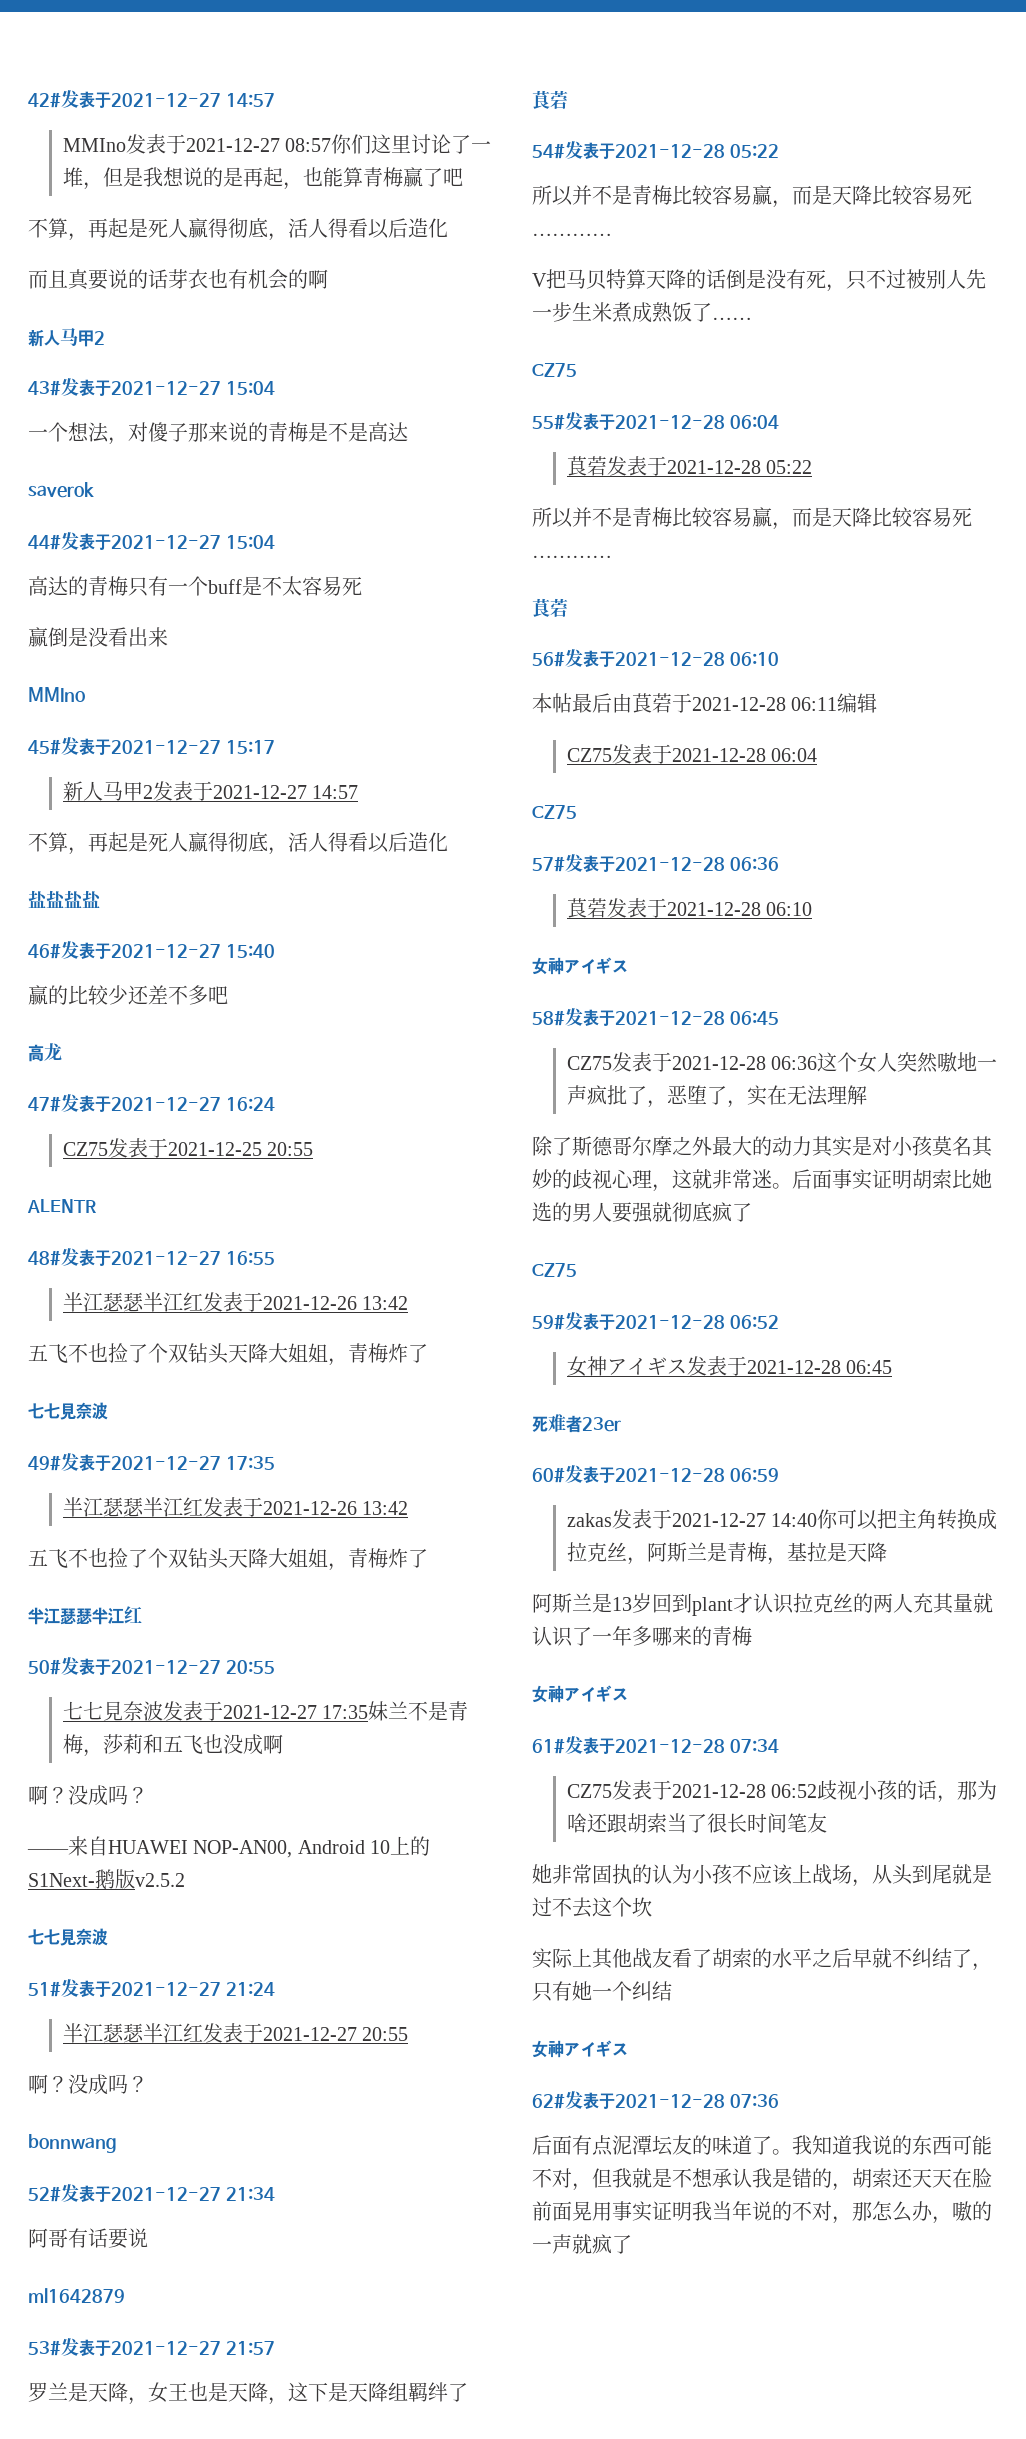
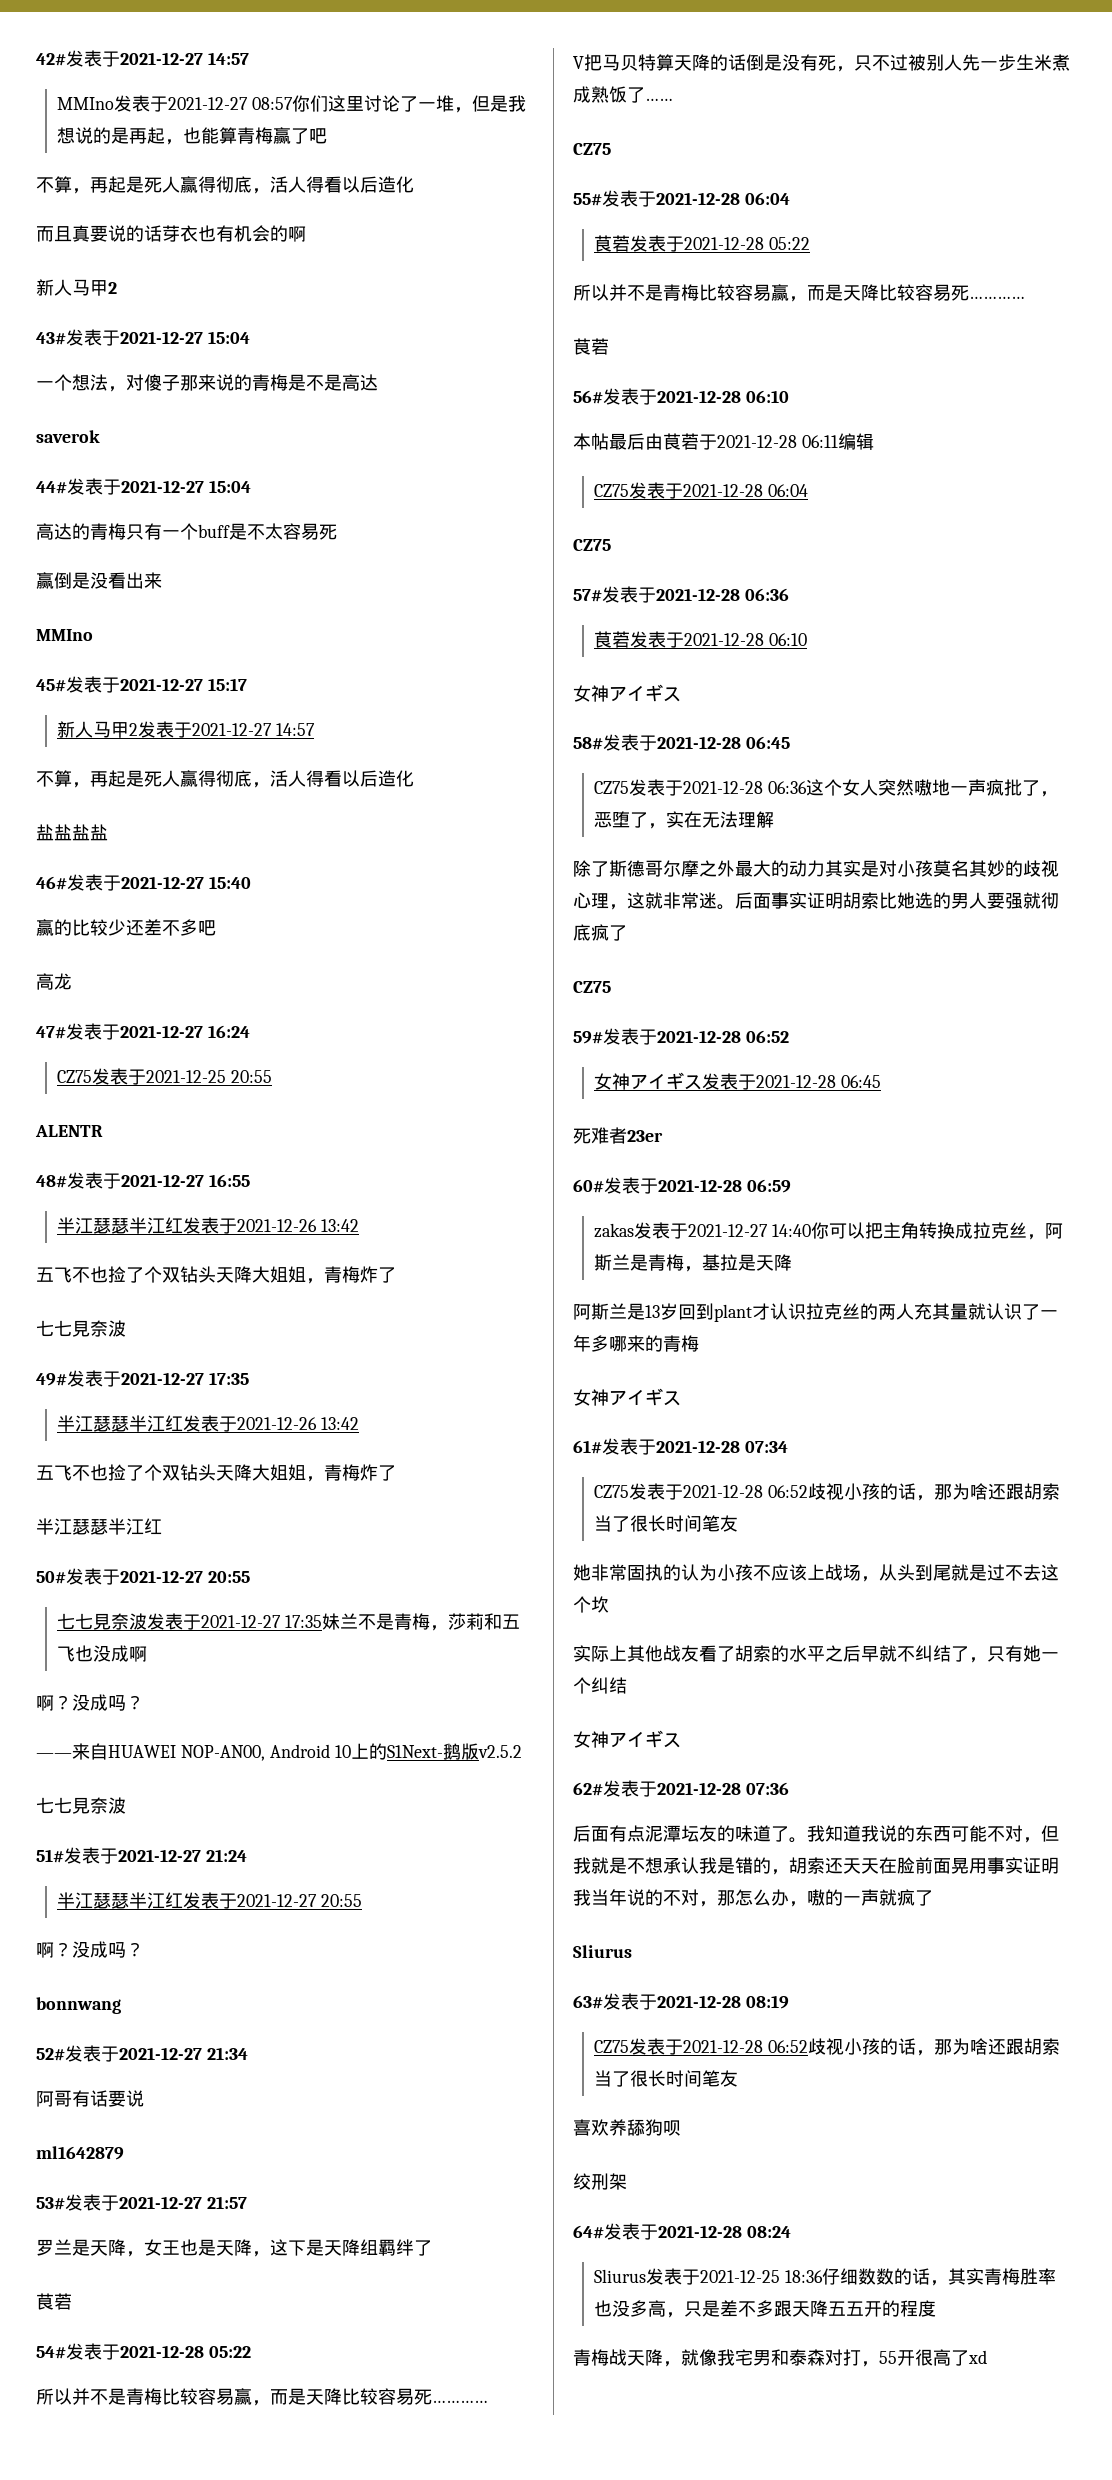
(632, 2244) none -> [573,1945,632,1958] [573,1993,789,2010] [594,2038,1061,2056] [594,2070,739,2087] [573,2119,681,2136] [573,2173,627,2190] [573,2223,791,2240] [594,2268,1057,2286] [594,2300,937,2318] [573,2349,987,2367] // Sliurus // 63#发表于2021-12-28 08:19 // CZ75发表于2021-12-28 06:52歧视小孩的话，那为啥还跟胡索当了很长时间笔友 // 喜欢养舔狗呗 // 绞刑架 // 64#发表于2021-12-28 08:24 // Sliurus发表于2021-12-25 18:36仔细数数的话，其实青梅胜率也没多高，只是差不多跟天降五五开的程度 // 青梅战天降，就像我宅男和泰森对打，55开很高了xd

